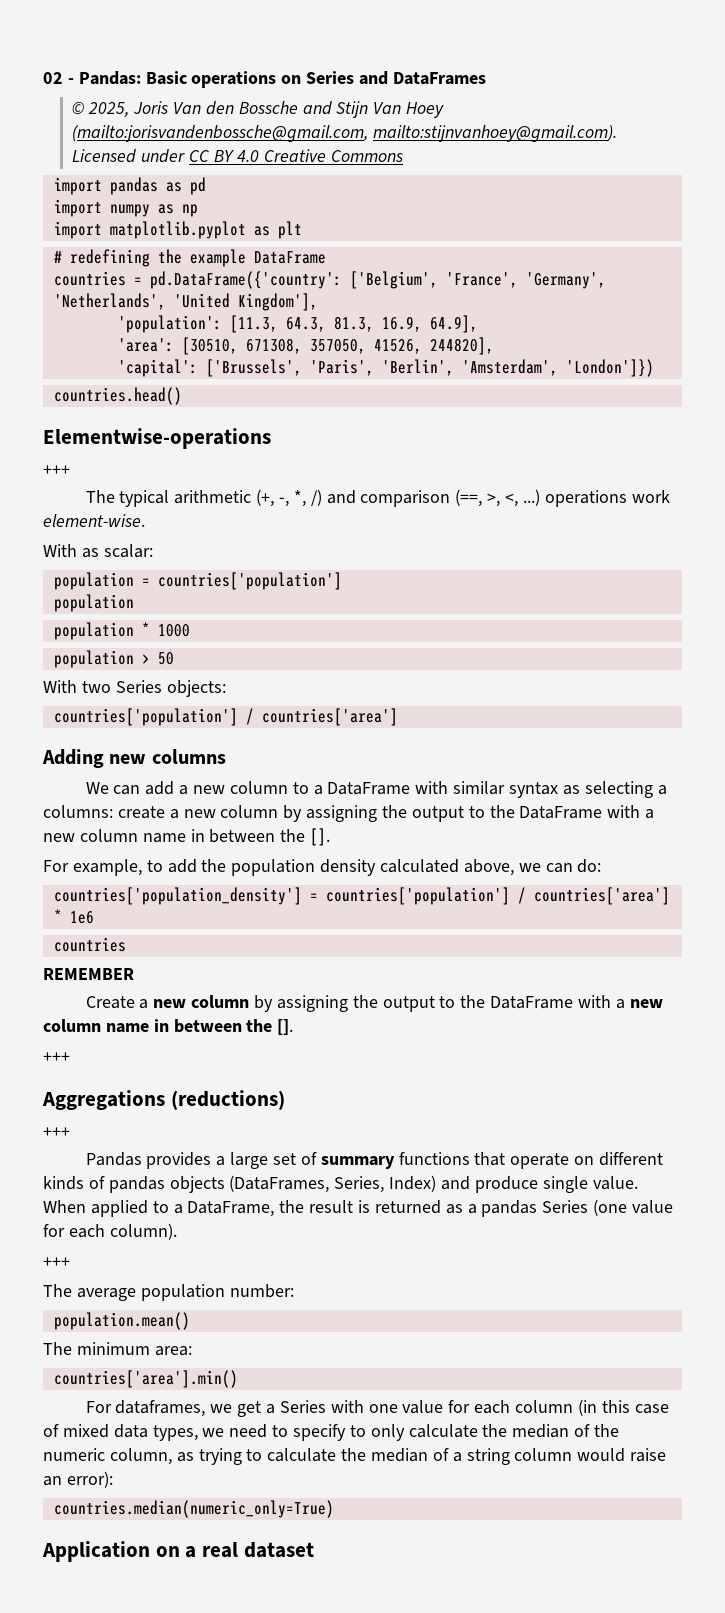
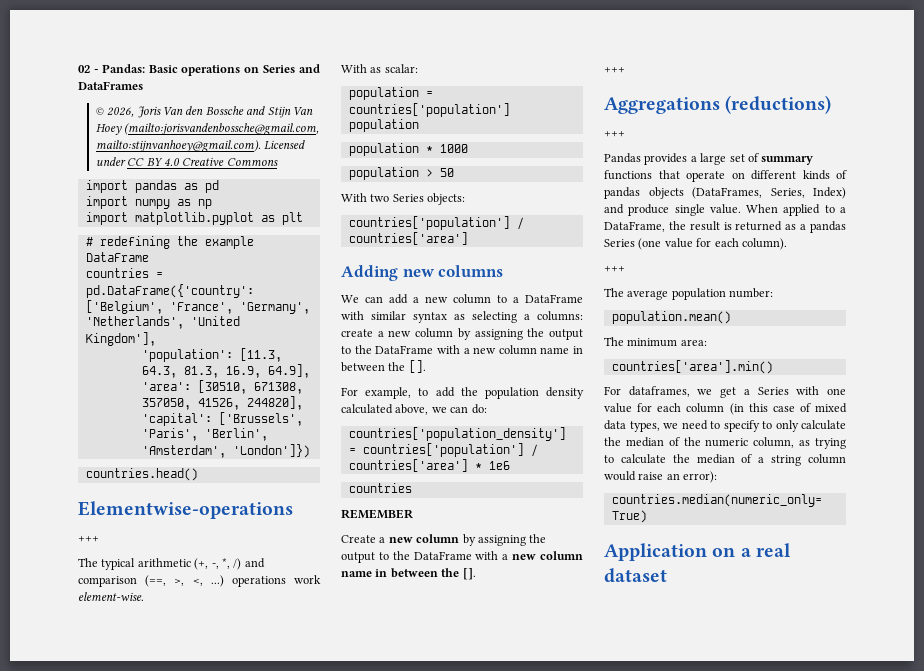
[88,102,130,117] 2025, -> [107,107,135,117] 2026,

